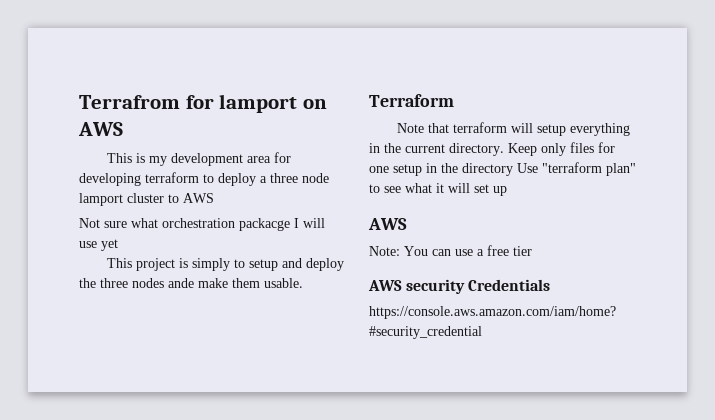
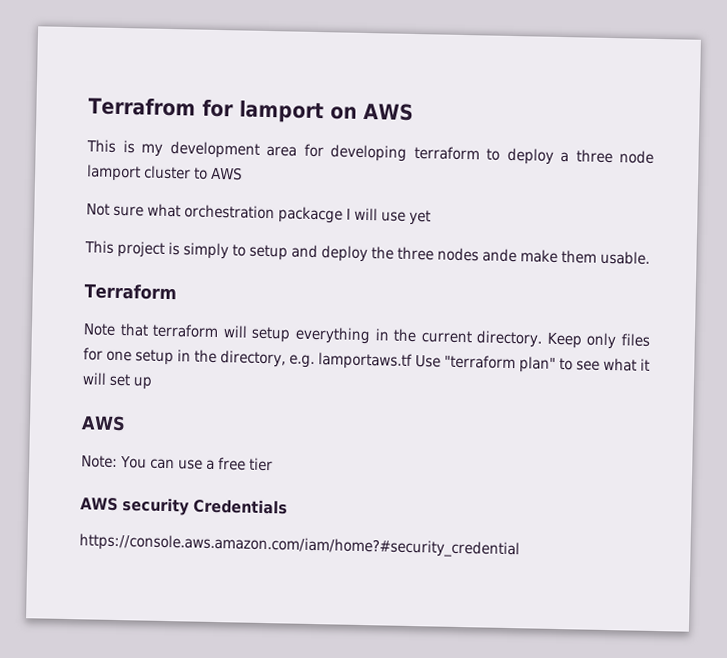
[462,163,513,176] directory -> [220,350,413,371] directory, e.g. lamportaws.tf

